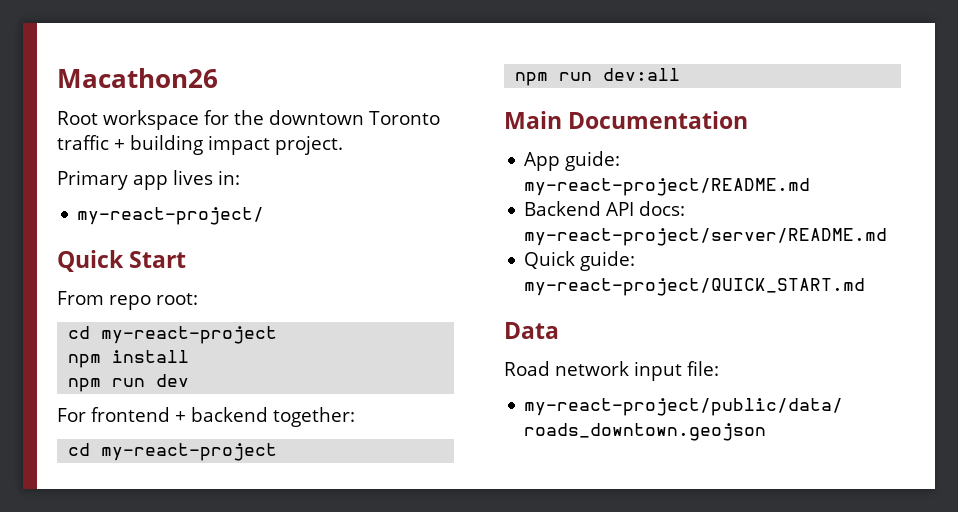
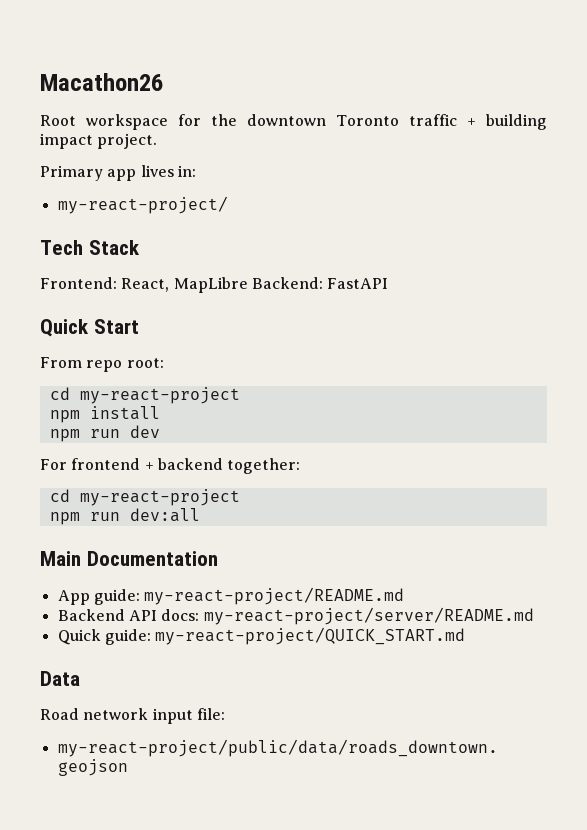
(265, 216) none -> [40,240,140,255] [40,277,389,293] // Tech Stack // Frontend: React, MapLibre Backend: FastAPI

